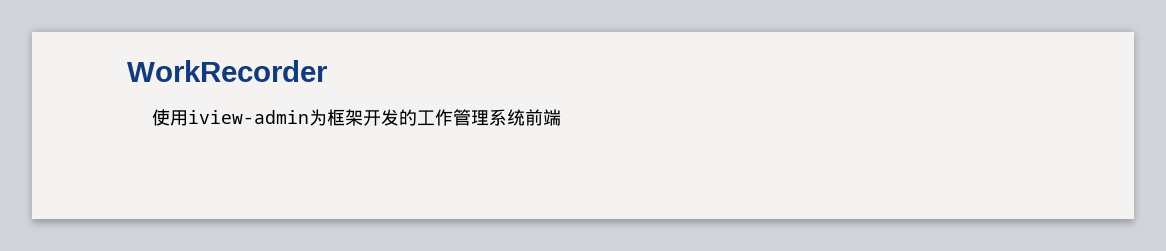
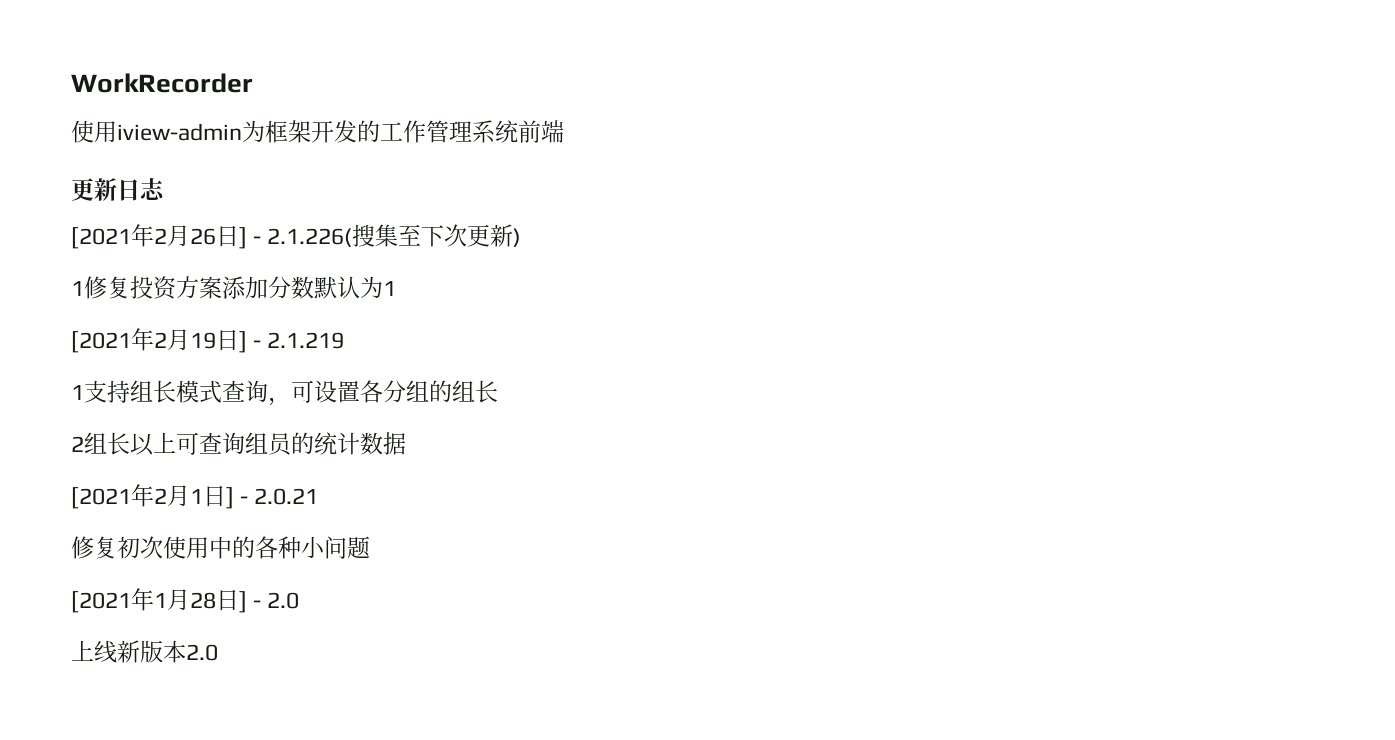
(561, 117) none -> [71,178,165,201] [71,224,522,249] [71,276,396,300] [71,328,345,353] [71,380,498,406] [71,432,406,456] [71,484,319,509] [71,536,370,559] [71,588,300,613] [71,640,218,663] // 更新日志 // [2021年2月26日] - 2.1.226(搜集至下次更新) // 1修复投资方案添加分数默认为1 // [2021年2月19日] - 2.1.219 // 1支持组长模式查询，可设置各分组的组长 // 2组长以上可查询组员的统计数据 // [2021年2月1日] - 2.0.21 // 修复初次使用中的各种小问题 // [2021年1月28日] - 2.0 // 上线新版本2.0

